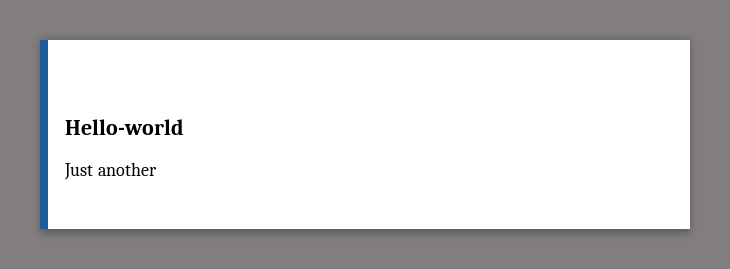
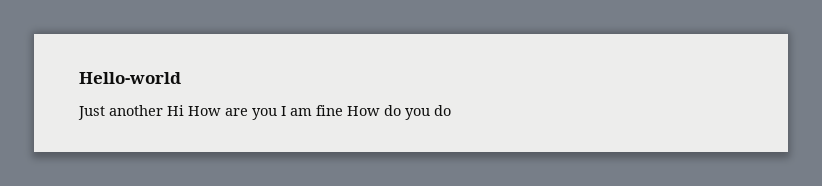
(157, 169) none -> [167,105,451,120] Hi How are you I am fine How do you do

